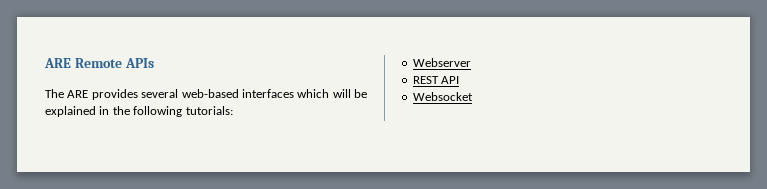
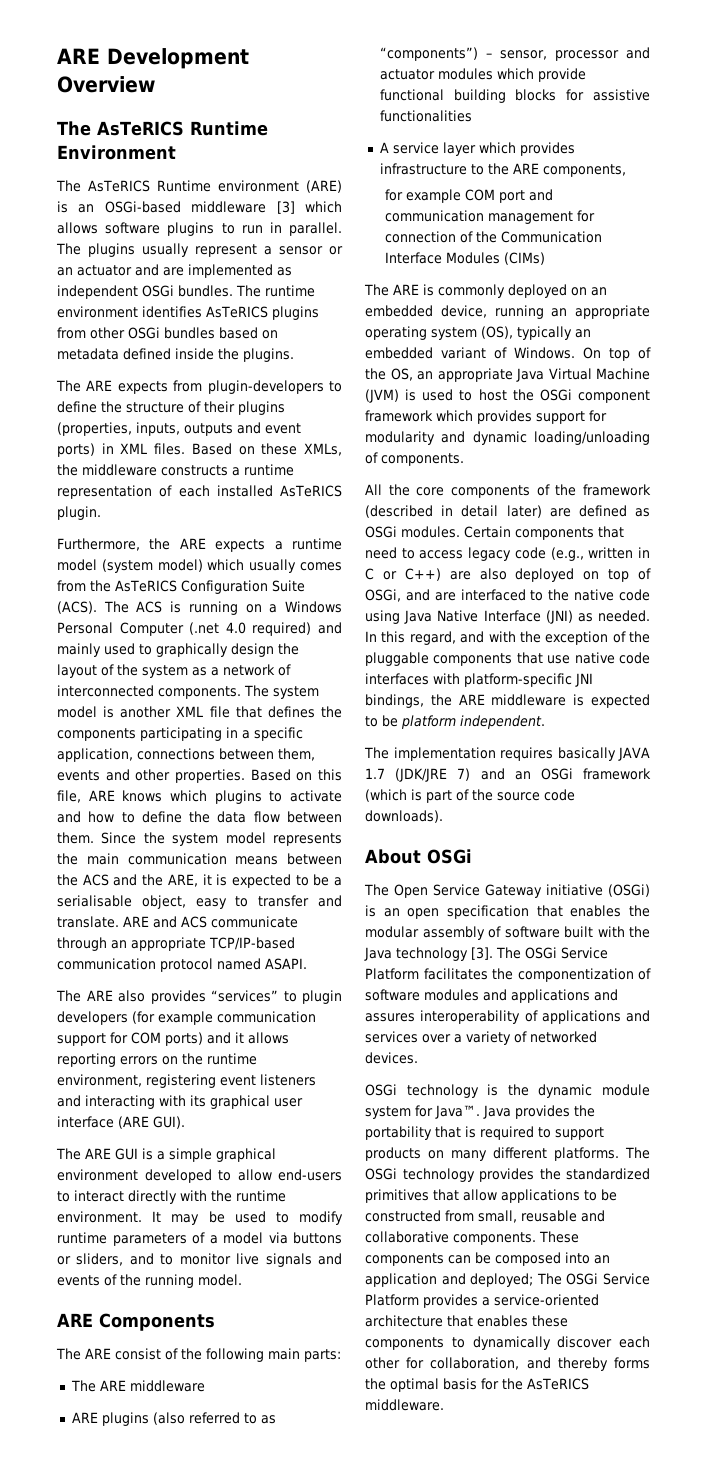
[44,58,154,68] [45,89,367,100] [45,106,233,117] [412,58,471,67] [412,76,460,84] [412,92,473,101] ARE Remote APIs // The ARE provides several web-based interfaces which will be explained in the following tutorials: // Webserver // REST API // Websocket -> [57,48,249,69] [57,76,155,93] [57,121,268,136] [57,145,176,160] [56,180,342,193] [57,201,342,214] [57,222,342,236] [56,243,343,257] [57,264,292,278] [57,285,315,299] [57,306,319,320] [57,327,278,339] [57,348,294,362] [56,380,342,394] [57,401,285,415] [57,422,301,436] [57,443,342,457] [57,464,294,476] [57,485,343,499] [57,506,101,520] [57,538,342,552] [57,559,342,573] [57,580,305,594] [57,601,342,615] [57,622,342,636] [57,643,299,657] [57,664,291,678] [57,685,319,699] [57,706,342,718] [57,727,303,741] [57,748,315,762] [57,769,342,783] [57,790,342,804] [57,811,342,823] [57,832,342,846] [57,853,342,865] [57,874,342,888] [57,895,343,909] [57,916,298,928] [57,937,295,951] [57,958,307,972] [56,990,342,1004] [57,1011,316,1025] [57,1032,289,1046] [57,1053,257,1067] [57,1074,316,1088] [57,1095,303,1109] [57,1116,185,1129] [56,1148,276,1162] [57,1169,342,1183] [57,1190,286,1204] [57,1211,343,1225] [57,1232,342,1246] [57,1253,342,1267] [57,1274,242,1288] [57,1313,215,1331] [56,1348,341,1362] [70,1380,205,1392] [71,1412,276,1426] [379,47,650,61] [379,68,586,82] [379,89,650,103] [379,110,472,122] [379,142,575,156] [379,163,626,177] [385,189,554,203] [385,210,596,224] [385,231,603,243] [385,252,546,265] [364,284,607,298] [365,305,650,319] [365,326,591,340] [365,347,651,361] [365,368,650,382] [365,389,650,403] [365,410,607,424] [365,431,650,445] [365,452,464,466] [365,484,651,498] [365,505,650,518] [365,526,624,540] [365,547,650,561] [365,568,651,582] [365,589,650,602] [365,610,650,624] [365,631,650,645] [365,652,650,666] [365,673,593,687] [365,694,650,708] [365,715,545,729] [364,747,650,761] [365,768,651,782] [365,789,575,803] [365,810,443,823] [365,849,472,864] [364,884,650,898] [365,905,650,919] [365,926,650,940] [364,947,608,961] [365,968,651,982] [365,989,618,1003] [365,1010,650,1024] [365,1031,597,1045] [365,1052,418,1064] [365,1084,650,1098] [365,1105,595,1119] [365,1126,604,1140] [365,1147,650,1161] [365,1168,650,1182] [365,1189,617,1203] [365,1210,605,1223] [365,1231,579,1245] [365,1252,610,1266] [365,1273,650,1287] [365,1294,599,1308] [365,1315,568,1327] [365,1336,650,1350] [365,1357,650,1371] [365,1378,589,1392] [365,1399,444,1411] ARE Development Overview // The AsTeRICS Runtime Environment // The AsTeRICS Runtime environment (ARE) is an OSGi-based middleware [3] which allows software plugins to run in parallel. The plugins usually represent a sensor or an actuator and are implemented as independent OSGi bundles. The runtime environment identifies AsTeRICS plugins from other OSGi bundles based on metadata defined inside the plugins. // The ARE expects from plugin-developers to define the structure of their plugins (properties, inputs, outputs and event ports) in XML files. Based on these XMLs, the middleware constructs a runtime representation of each installed AsTeRICS plugin. // Furthermore, the ARE expects a runtime model (system model) which usually comes from the AsTeRICS Configuration Suite (ACS). The ACS is running on a Windows Personal Computer (.net 4.0 required) and mainly used to graphically design the layout of the system as a network of interconnected components. The system model is another XML file that defines the components participating in a specific application, connections between them, events and other properties. Based on this file, ARE knows which plugins to activate and how to define the data flow between them. Since the system model represents the main communication means between the ACS and the ARE, it is expected to be a serialisable object, easy to transfer and translate. ARE and ACS communicate through an appropriate TCP/IP-based communication protocol named ASAPI. // The ARE also provides “services” to plugin developers (for example communication support for COM ports) and it allows reporting errors on the runtime environment, registering event listeners and interacting with its graphical user interface (ARE GUI). // The ARE GUI is a simple graphical environment developed to allow end-users to interact directly with the runtime environment. It may be used to modify runtime parameters of a model via buttons or sliders, and to monitor live signals and events of the running model. // ARE Components // The ARE consist of the following main parts: // The ARE middleware // ARE plugins (also referred to as “components”) – sensor, processor and actuator modules which provide functional building blocks for assistive functionalities // A service layer which provides infrastructure to the ARE components, // for example COM port and communication management for connection of the Communication Interface Modules (CIMs) // The ARE is commonly deployed on an embedded device, running an appropriate operating system (OS), typically an embedded variant of Windows. On top of the OS, an appropriate Java Virtual Machine (JVM) is used to host the OSGi component framework which provides support for modularity and dynamic loading/unloading of components. // All the core components of the framework (described in detail later) are defined as OSGi modules. Certain components that need to access legacy code (e.g., written in C or C++) are also deployed on top of OSGi, and are interfaced to the native code using Java Native Interface (JNI) as needed. In this regard, and with the exception of the pluggable components that use native code interfaces with platform-specific JNI bindings, the ARE middleware is expected to be platform independent. // The implementation requires basically JAVA 1.7 (JDK/JRE 7) and an OSGi framework (which is part of the source code downloads). // About OSGi // The Open Service Gateway initiative (OSGi) is an open specification that enables the modular assembly of software built with the Java technology [3]. The OSGi Service Platform facilitates the componentization of software modules and applications and assures interoperability of applications and services over a variety of networked devices. // OSGi technology is the dynamic module system for Java™. Java provides the portability that is required to support products on many different platforms. The OSGi technology provides the standardized primitives that allow applications to be constructed from small, reusable and collaborative components. These components can be composed into an application and deployed; The OSGi Service Platform provides a service-oriented architecture that enables these components to dynamically discover each other for collaboration, and thereby forms the optimal basis for the AsTeRICS middleware.

